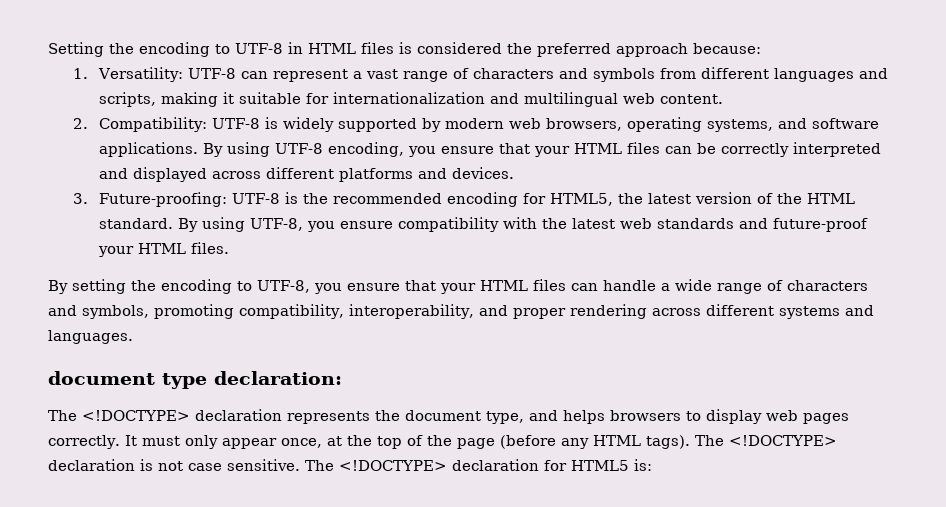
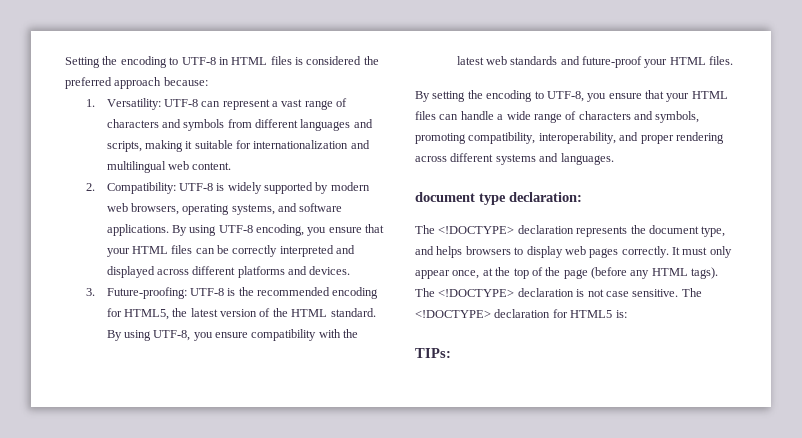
(652, 465) none -> [415,348,451,358] // TIPs:

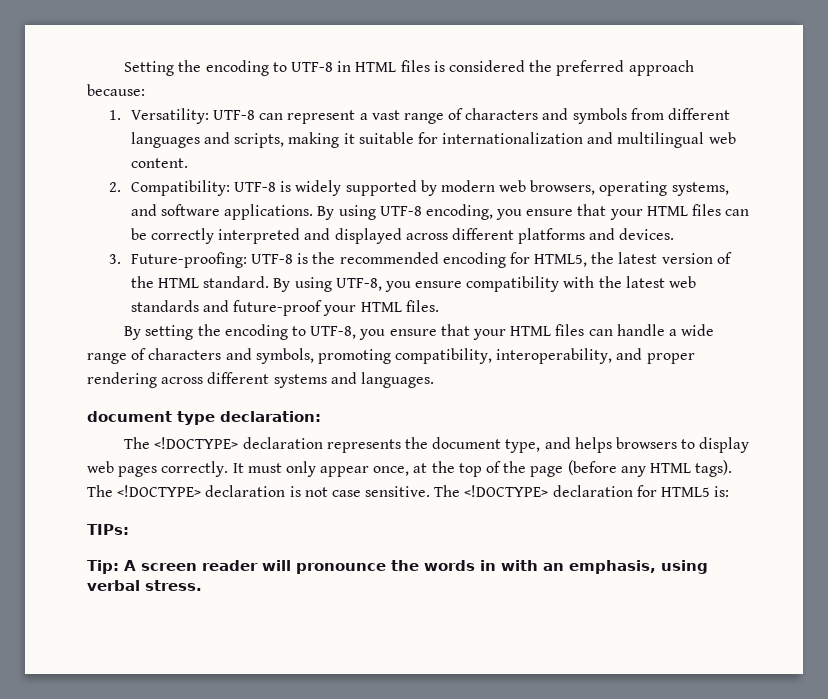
(451, 353) none -> [87,560,708,574] [87,580,202,591] // Tip: A screen reader will pronounce the words in with an emphasis, using verbal stress.

